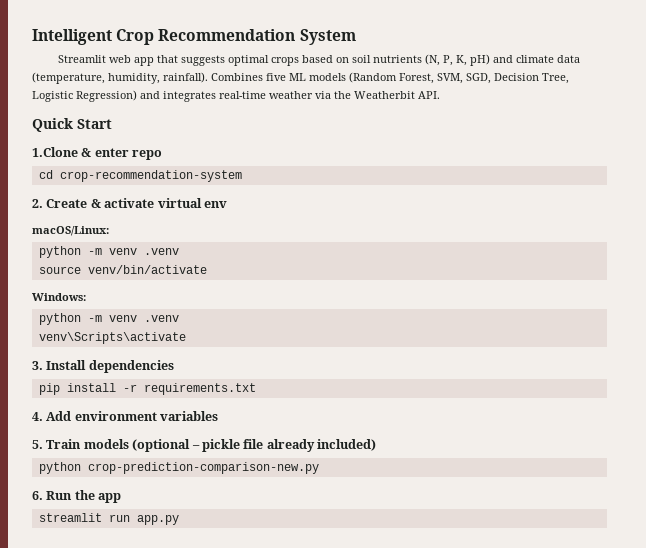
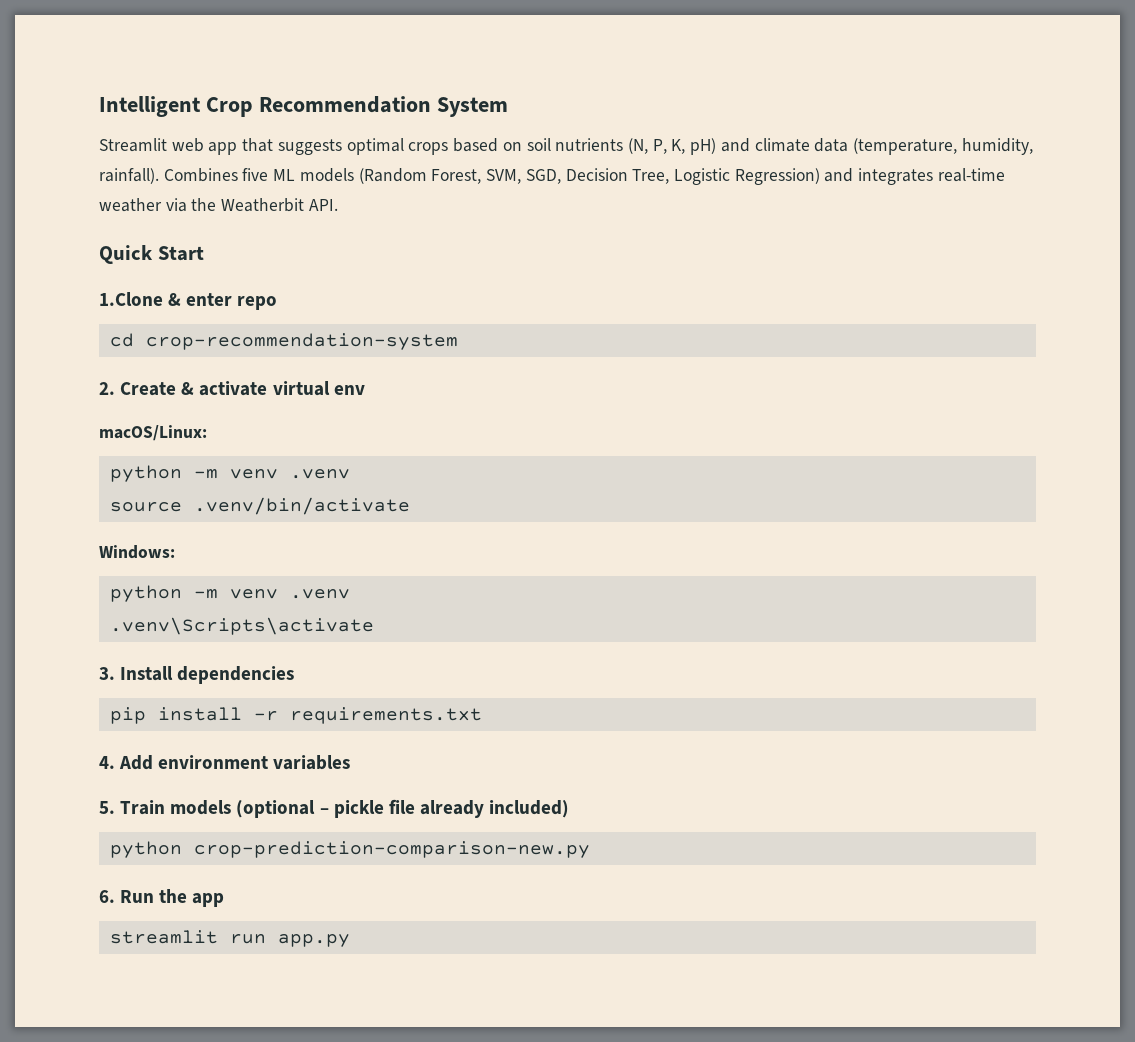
[87,265,207,274] venv/bin/activate -> [193,497,410,515] .venv/bin/activate
[38,332,186,344] venv\Scripts\activate -> [109,617,374,635] .venv\Scripts\activate

